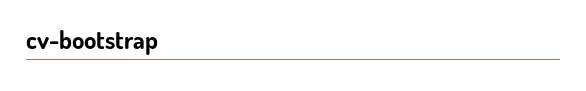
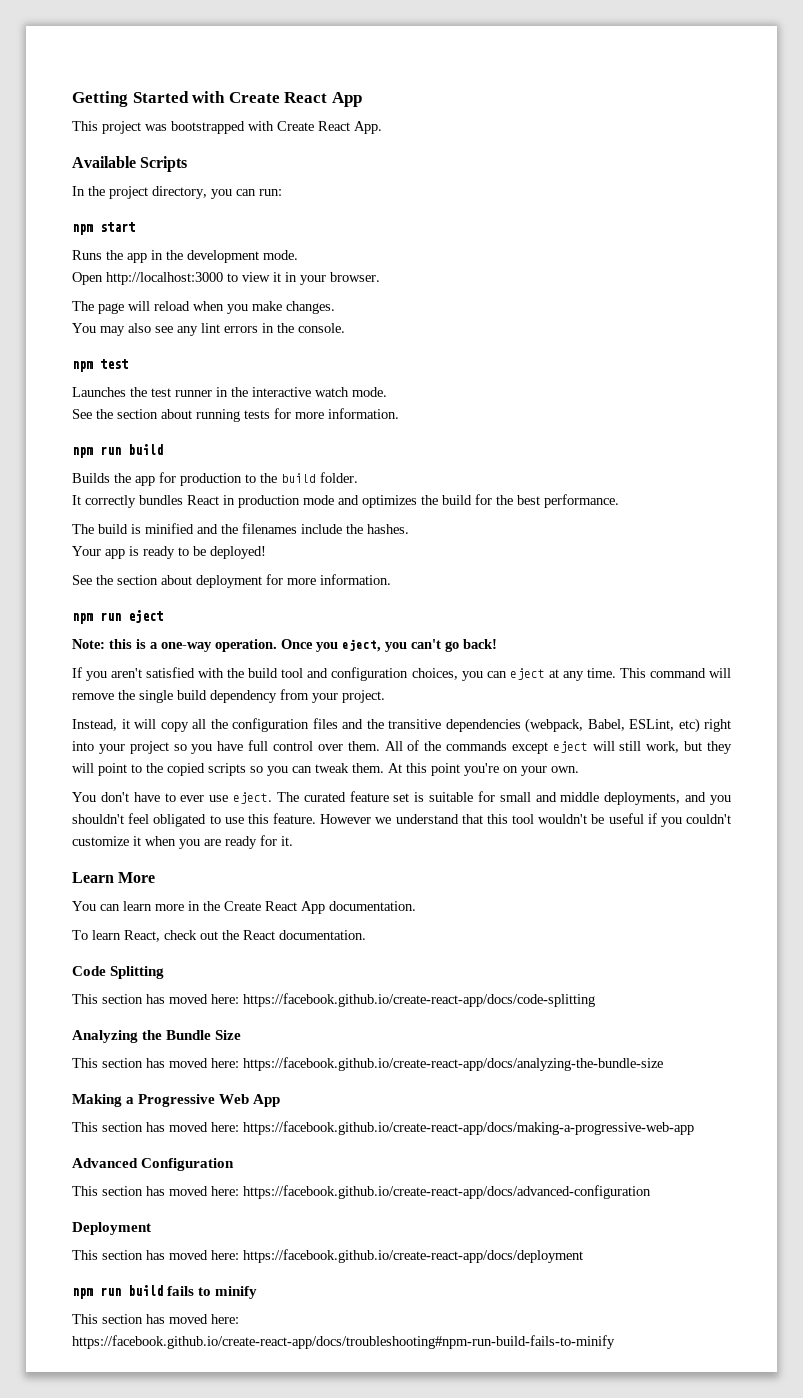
[26,30,158,55] cv-bootstrap -> [72,91,362,107] [72,121,382,134] [72,156,188,172] [72,186,282,199] [72,222,135,235] [72,250,298,263] [72,272,380,285] [72,301,335,314] [72,323,345,336] [72,359,128,372] [72,387,387,397] [72,408,399,422] [72,444,163,458] [72,472,358,486] [72,494,619,508] [72,523,409,534] [72,546,266,559] [72,574,391,588] [72,610,163,624] [72,639,497,652] [72,667,731,681] [72,689,385,703] [72,718,731,733] [72,740,733,754] [72,763,579,776] [72,791,732,805] [72,813,731,827] [72,835,293,849] [72,872,156,883] [72,901,416,914] [72,930,366,942] [72,966,165,979] [72,993,595,1007] [72,1030,242,1043] [72,1057,663,1071] [72,1094,281,1107] [72,1121,694,1135] [72,1158,235,1171] [72,1185,651,1199] [72,1222,151,1235] [72,1249,583,1263] [72,1285,258,1299] [72,1314,239,1324] [72,1335,615,1349] Getting Started with Create React App // This project was bootstrapped with Create React App. // Available Scripts // In the project directory, you can run: // npm start // Runs the app in the development mode. // Open http://localhost:3000 to view it in your browser. // The page will reload when you make changes. // You may also see any lint errors in the console. // npm test // Launches the test runner in the interactive watch mode. // See the section about running tests for more information. // npm run build // Builds the app for production to the build folder. // It correctly bundles React in production mode and optimizes the build for the best performance. // The build is minified and the filenames include the hashes. // Your app is ready to be deployed! // See the section about deployment for more information. // npm run eject // Note: this is a one-way operation. Once you eject, you can't go back! // If you aren't satisfied with the build tool and configuration choices, you can eject at any time. This command will remove the single build dependency from your project. // Instead, it will copy all the configuration files and the transitive dependencies (webpack, Babel, ESLint, etc) right into your project so you have full control over them. All of the commands except eject will still work, but they will point to the copied scripts so you can tweak them. At this point you're on your own. // You don't have to ever use eject. The curated feature set is suitable for small and middle deployments, and you shouldn't feel obligated to use this feature. However we understand that this tool wouldn't be useful if you couldn't customize it when you are ready for it. // Learn More // You can learn more in the Create React App documentation. // To learn React, check out the React documentation. // Code Splitting // This section has moved here: https://facebook.github.io/create-react-app/docs/code-splitting // Analyzing the Bundle Size // This section has moved here: https://facebook.github.io/create-react-app/docs/analyzing-the-bundle-size // Making a Progressive Web App // This section has moved here: https://facebook.github.io/create-react-app/docs/making-a-progressive-web-app // Advanced Configuration // This section has moved here: https://facebook.github.io/create-react-app/docs/advanced-configuration // Deployment // This section has moved here: https://facebook.github.io/create-react-app/docs/deployment // npm run build fails to minify // This section has moved here: https://facebook.github.io/create-react-app/docs/troubleshooting#npm-run-build-fails-to-minify

